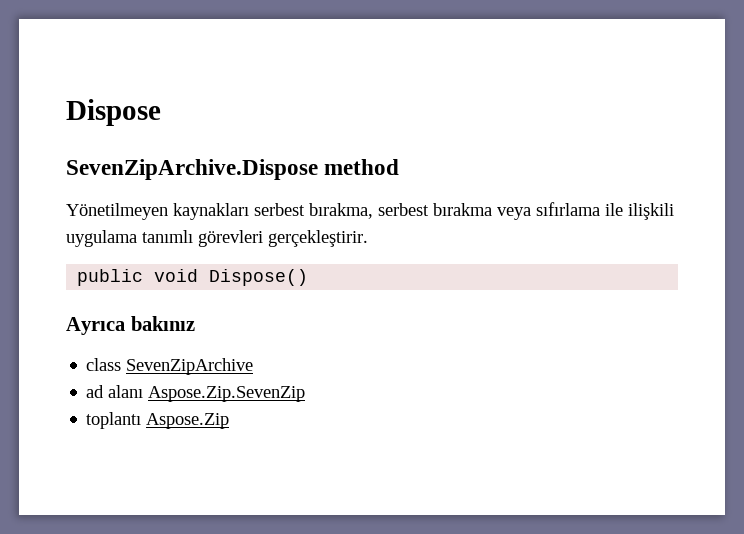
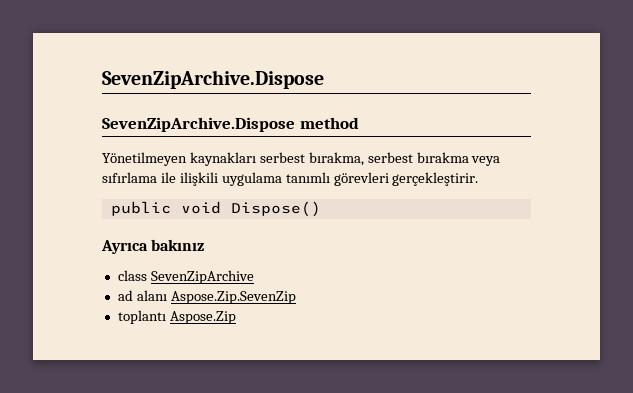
[66,99,161,126] Dispose -> [102,70,324,89] SevenZipArchive.Dispose

